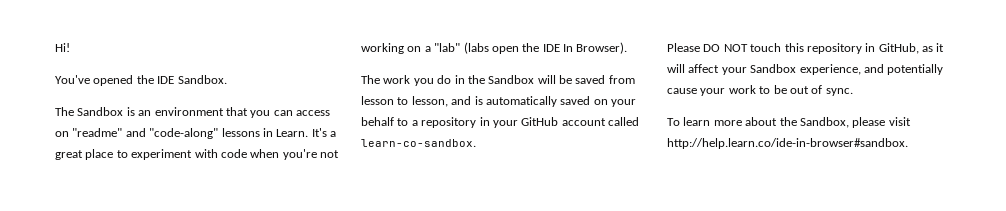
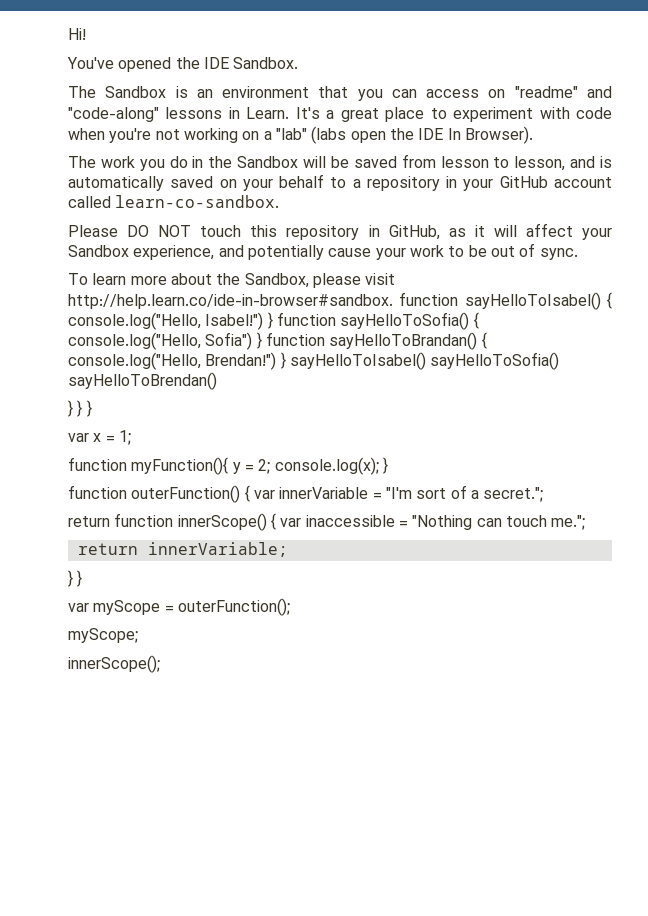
(908, 143) none -> [399,292,612,310] [68,312,479,330] [68,332,487,350] [68,352,560,370] [68,372,217,390] [68,400,92,417] [68,430,131,445] [68,457,388,475] [68,485,544,503] [68,513,586,531] [77,542,288,557] [68,570,83,587] [68,598,290,616] [68,628,138,643] [68,655,160,673] function sayHelloToIsabel() { console.log("Hello, Isabel!") } function sayHelloToSofia() { console.log("Hello, Sofia") } function sayHelloToBrandan() { console.log("Hello, Brendan!") } sayHelloToIsabel() sayHelloToSofia() sayHelloToBrendan() // } } } // var x = 1; // function myFunction(){ y = 2; console.log(x); } // function outerFunction() { var innerVariable = "I'm sort of a secret."; // return function innerScope() { var inaccessible = "Nothing can touch me."; // return innerVariable; // } } // var myScope = outerFunction(); // myScope; // innerScope();

